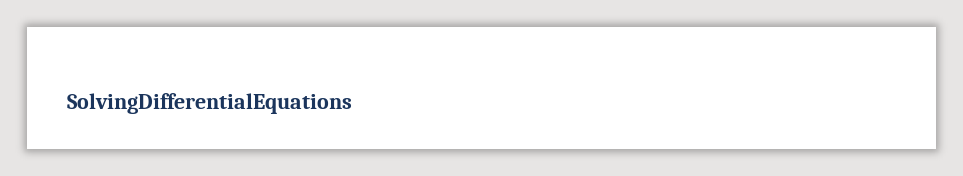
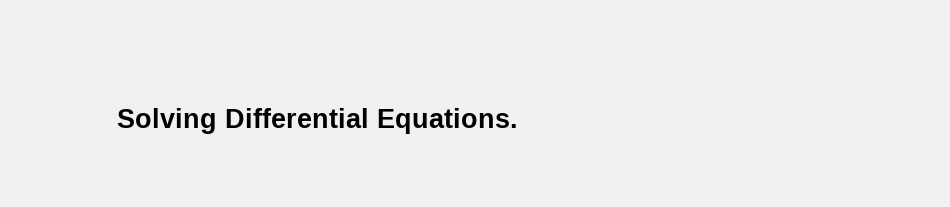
[67,93,352,114] SolvingDifferentialEquations -> [117,108,518,134] Solving Differential Equations.

